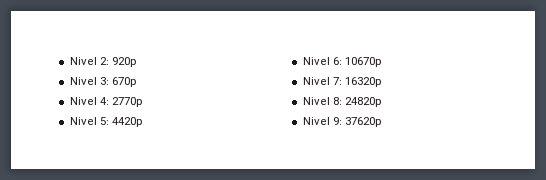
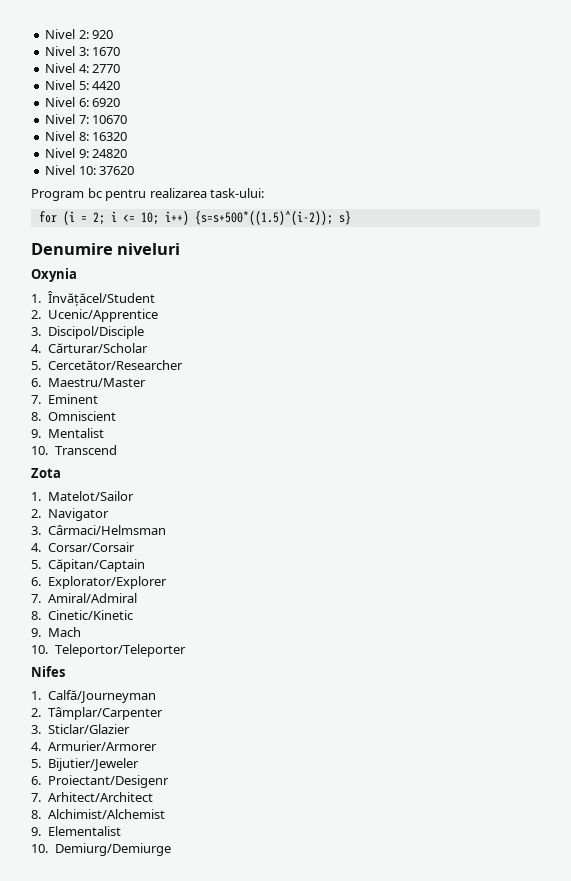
[111,57,136,67] 920p -> [92,30,114,39] 920
[111,77,136,87] 670p -> [92,47,121,56] 1670
[111,97,142,107] 2770p -> [92,64,121,73] 2770
[111,117,142,127] 4420p -> [92,81,121,90] 4420
[344,57,381,67] 10670p -> [92,98,121,107] 6920
[344,77,381,87] 16320p -> [92,115,128,124] 10670
[344,97,381,107] 24820p -> [92,132,128,141] 16320
[344,117,381,127] 37620p -> [92,149,128,158] [45,165,135,175] [31,188,265,201] [38,211,351,225] [31,243,181,255] [31,268,77,282] [31,291,155,306] [31,309,158,322] [31,326,144,339] [31,343,148,353] [31,360,183,370] [31,378,146,387] [31,394,98,404] [31,411,116,421] [31,428,104,438] [31,445,117,455] [31,468,61,478] [31,491,134,501] [31,508,109,521] [31,525,166,535] [31,542,135,552] [31,559,145,572] [31,576,167,589] [31,593,137,603] [31,610,133,620] [31,627,81,637] [31,644,186,657] [31,666,65,677] [31,690,156,703] [31,707,163,720] [31,724,130,734] [31,741,157,751] [31,758,139,771] [31,775,169,788] [31,792,153,802] [31,809,165,819] [31,826,121,836] [31,843,171,856] 24820 // Nivel 10: 37620 // Program bc pentru realizarea task-ului: // for (i = 2; i <= 10; i++) {s=s+500*((1.5)^(i-2)); s} // Denumire niveluri // Oxynia // 1. Învățăcel/Student // 2. Ucenic/Apprentice // 3. Discipol/Disciple // 4. Cărturar/Scholar // 5. Cercetător/Researcher // 6. Maestru/Master // 7. Eminent // 8. Omniscient // 9. Mentalist // 10. Transcend // Zota // 1. Matelot/Sailor // 2. Navigator // 3. Cârmaci/Helmsman // 4. Corsar/Corsair // 5. Căpitan/Captain // 6. Explorator/Explorer // 7. Amiral/Admiral // 8. Cinetic/Kinetic // 9. Mach // 10. Teleportor/Teleporter // Nifes // 1. Calfă/Journeyman // 2. Tâmplar/Carpenter // 3. Sticlar/Glazier // 4. Armurier/Armorer // 5. Bijutier/Jeweler // 6. Proiectant/Desigenr // 7. Arhitect/Architect // 8. Alchimist/Alchemist // 9. Elementalist // 10. Demiurg/Demiurge

